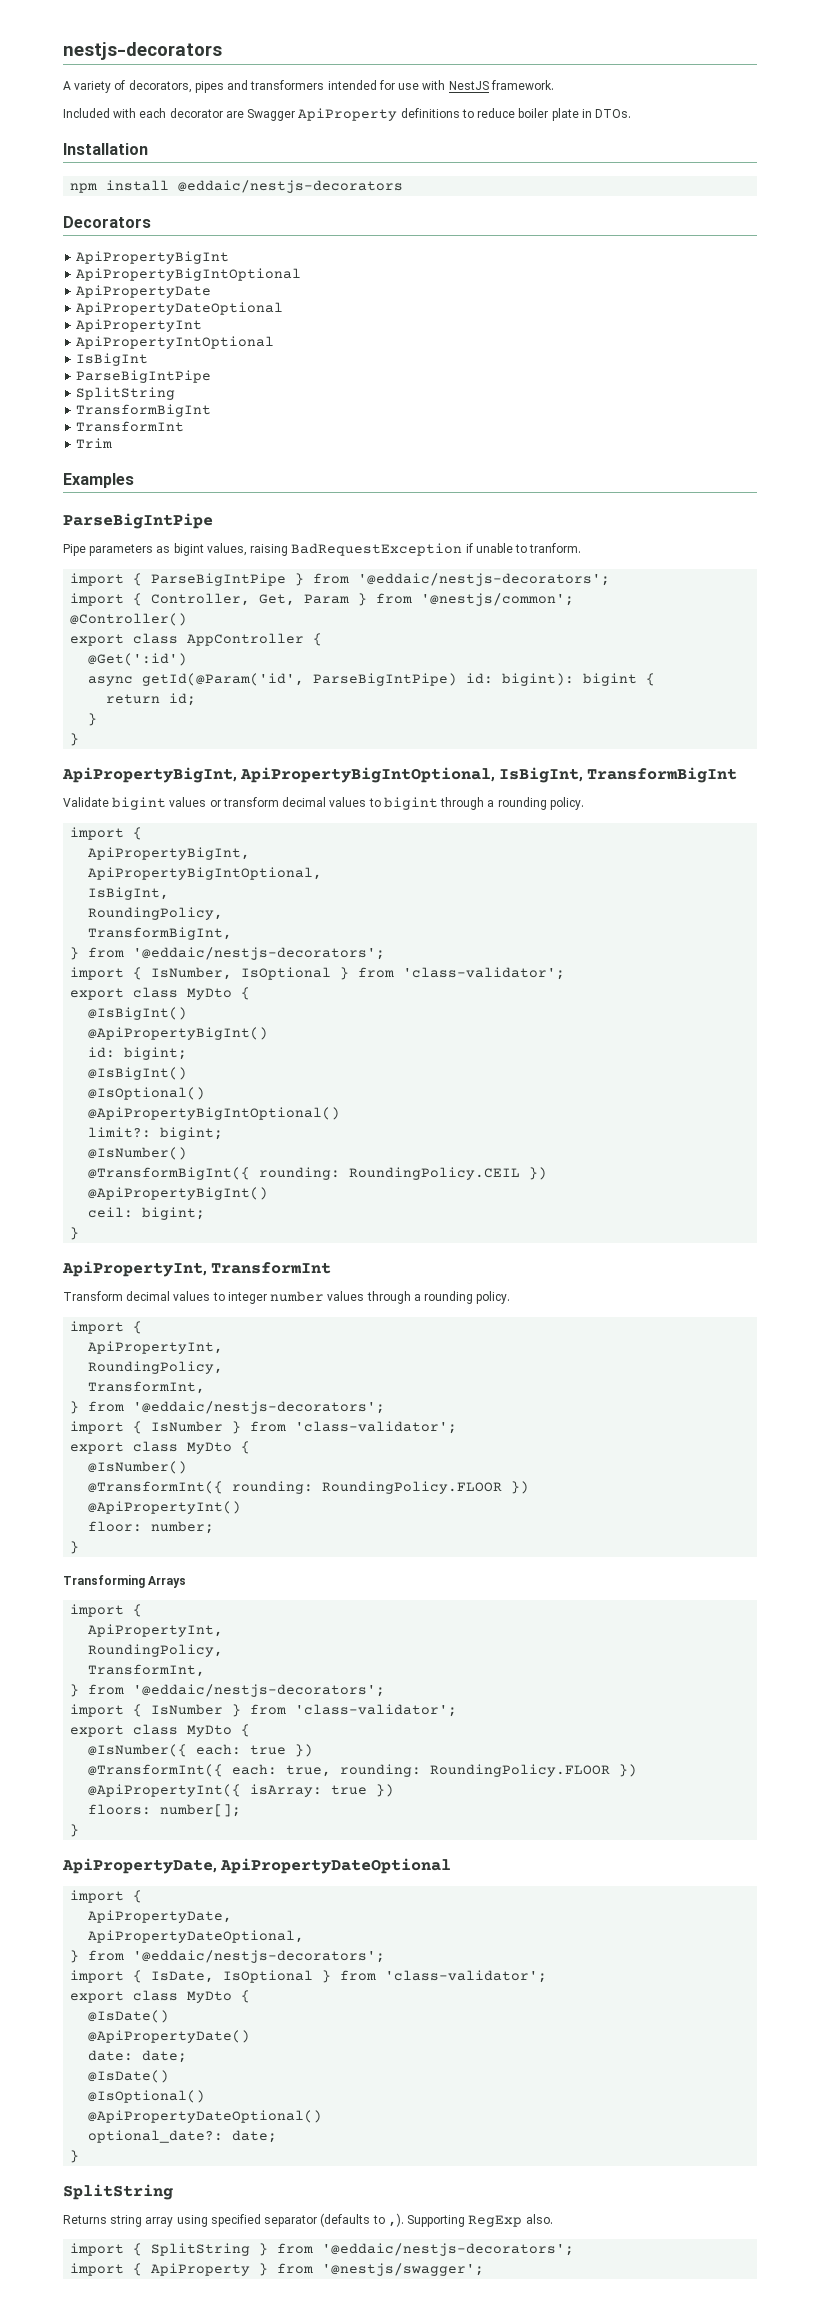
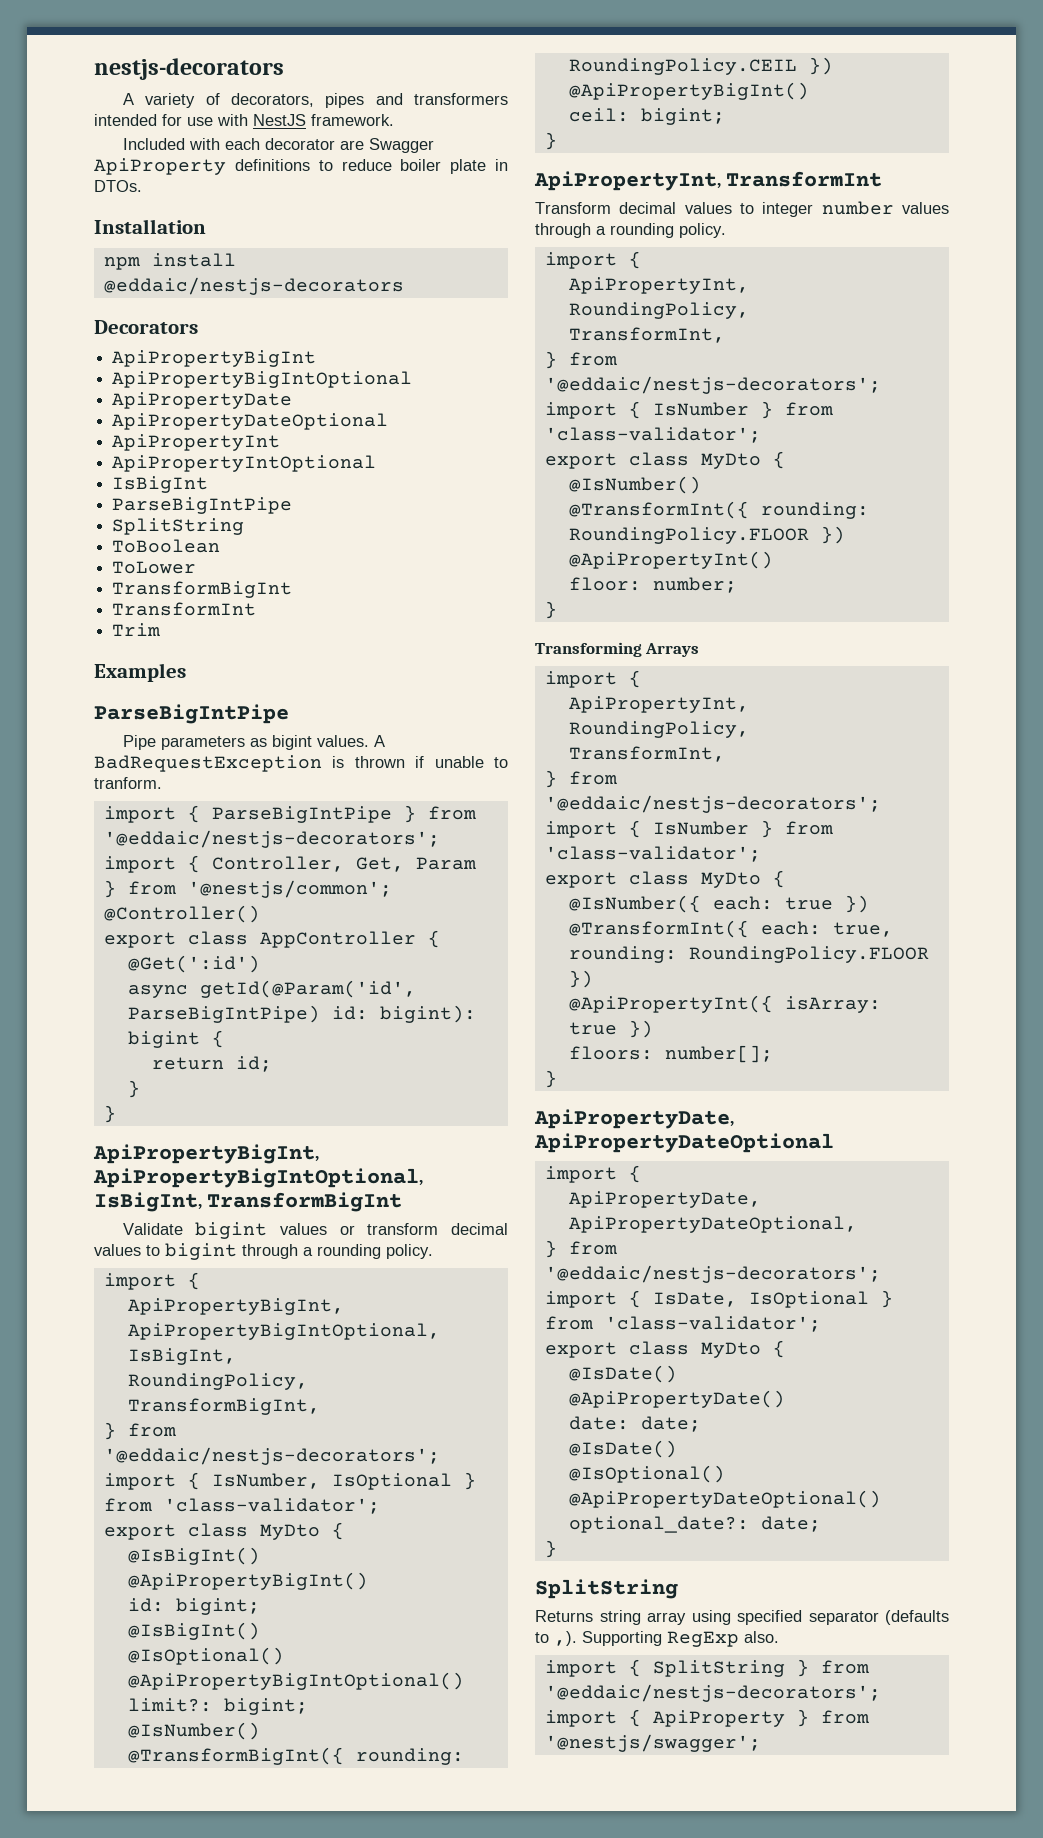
(176, 393) none -> [112,539,221,553] [112,561,197,574] // ToBoolean // ToLower
[206,543,463,556] values, raising BadRequestException -> [316,735,385,747] [94,755,405,772] values. A BadRequestException is thrown

